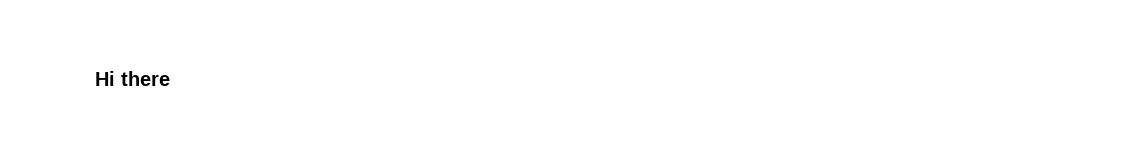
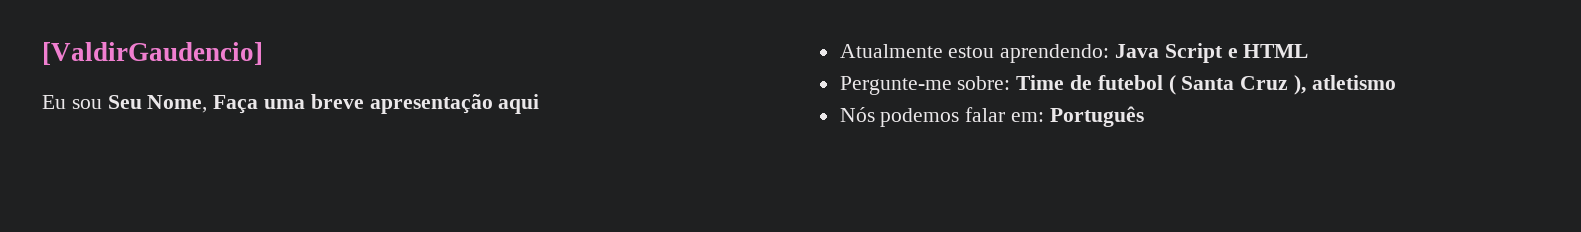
[95,71,170,86] Hi there -> [42,42,263,65] [42,94,540,114] [839,43,1309,63] [839,75,1396,95] [839,106,1144,127] [ValdirGaudencio] // Eu sou Seu Nome, Faça uma breve apresentação aqui // Atualmente estou aprendendo: Java Script e HTML // Pergunte-me sobre: Time de futebol ( Santa Cruz ), atletismo // Nós podemos falar em: Português

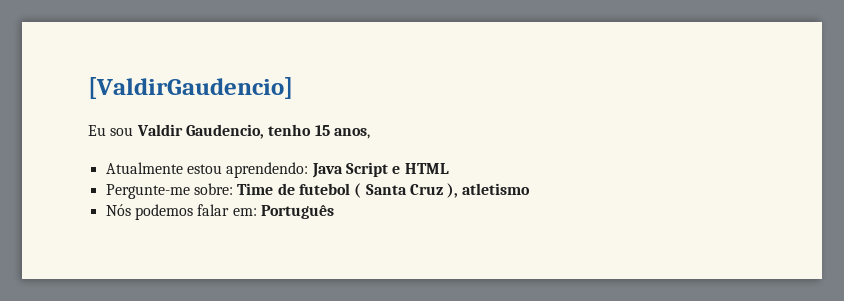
[107,94,540,114] Seu Nome, Faça uma breve apresentação aqui -> [136,124,370,139] Valdir Gaudencio, tenho 15 anos,

